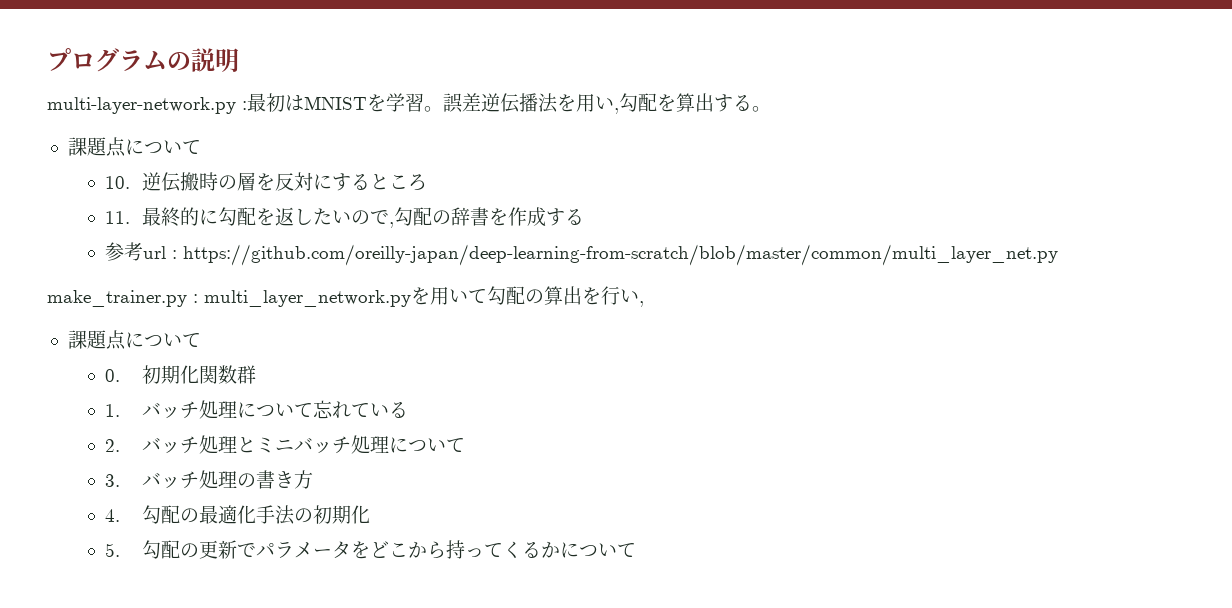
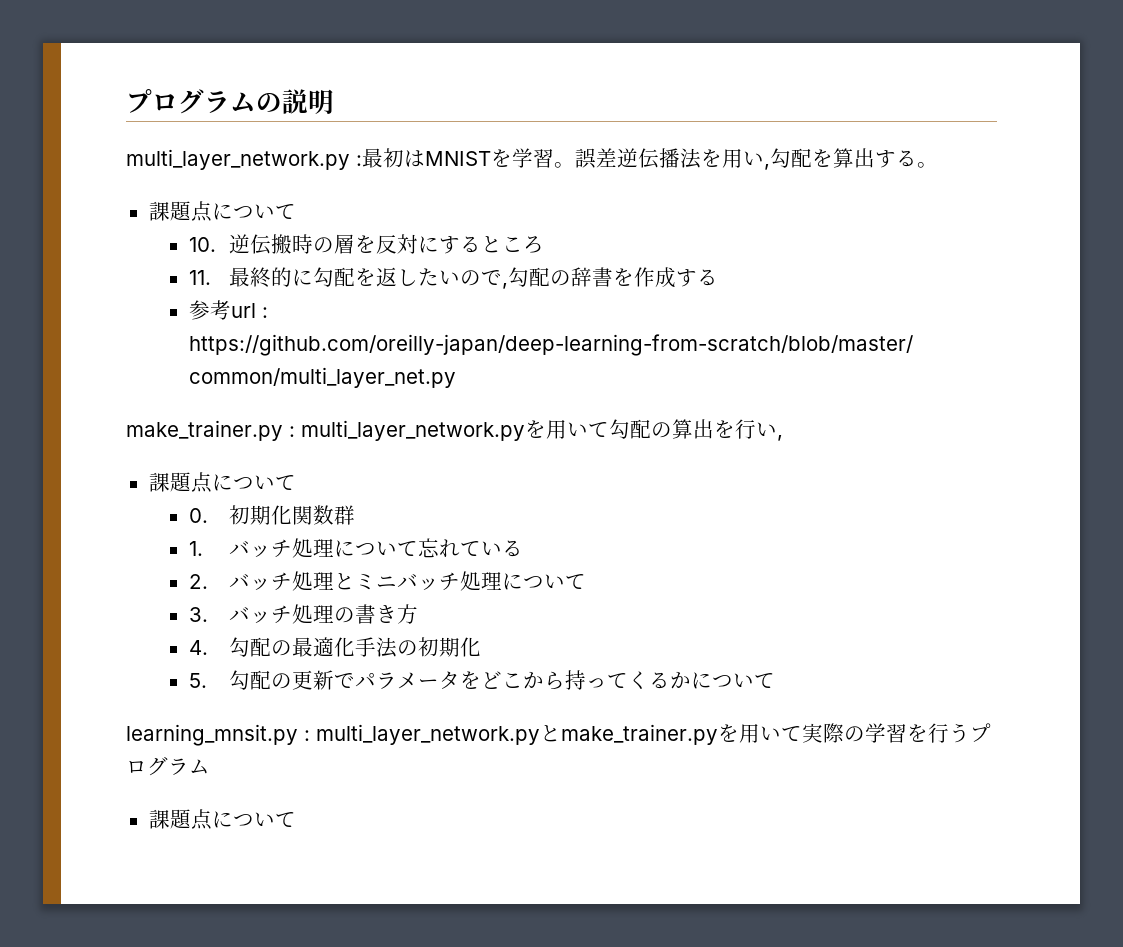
[47,97,236,114] multi-layer-network.py -> [126,149,350,170] multi_layer_network.py
(637, 550) none -> [126,723,991,746] [126,756,210,776] [148,809,296,830] // learning_mnsit.py : multi_layer_network.pyとmake_trainer.pyを用いて実際の学習を行うプログラム // 課題点について

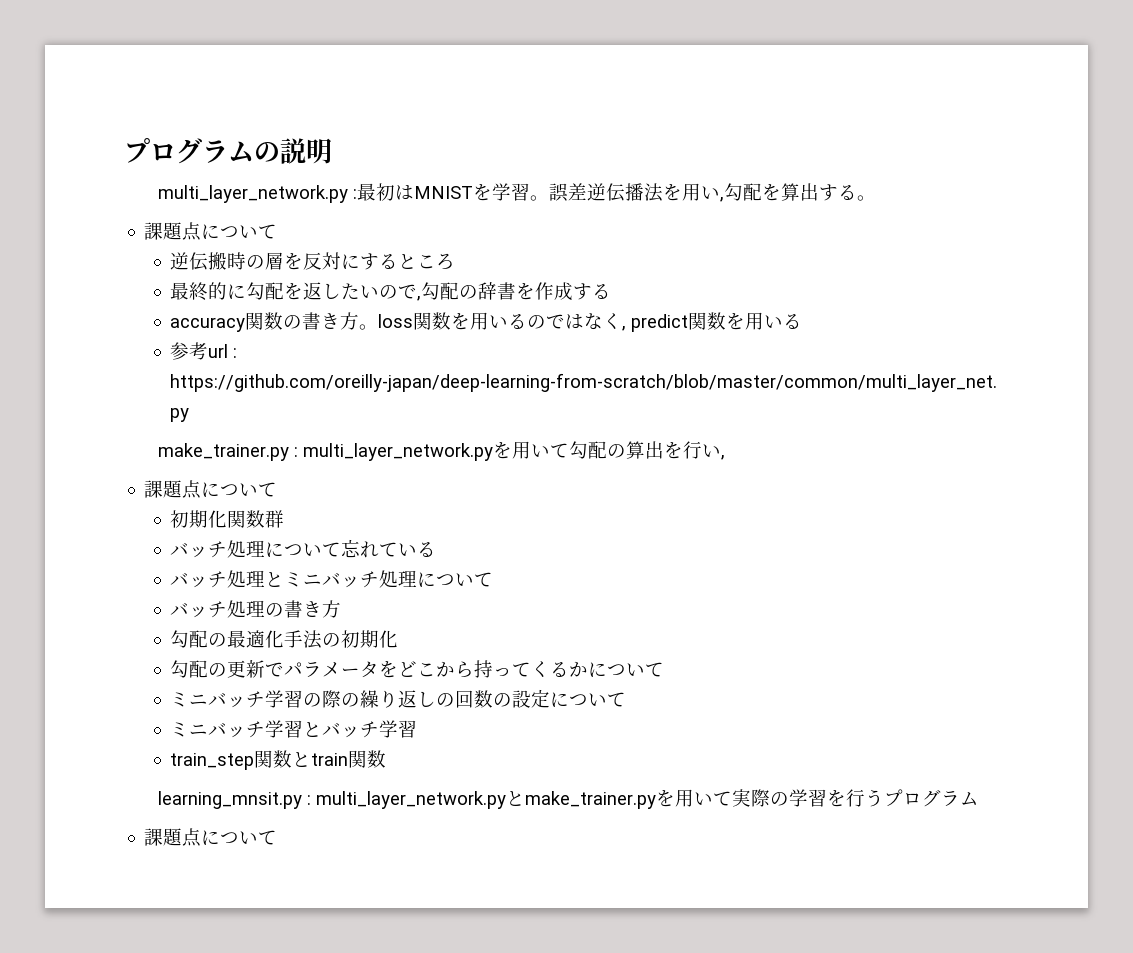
[188,237,216,252] 10. -> (278, 231) none
[188,270,211,285] 11. -> (456, 261) none
(718, 277) none -> [170,312,803,332] // accuracy関数の書き方。loss関数を用いるのではなく, predict関数を用いる
[188,508,208,523] 0. -> (278, 489) none
[188,541,203,556] 1. -> (285, 519) none
[188,574,208,589] 2. -> (437, 549) none
[188,607,208,622] 3. -> (494, 579) none
[188,640,208,655] 4. -> (342, 609) none
[188,673,207,688] 5. -> (399, 639) none
(775, 680) none -> [170,689,627,708] [170,720,418,738] [170,750,387,770] // ミニバッチ学習の際の繰り返しの回数の設定について // ミニバッチ学習とバッチ学習 // train_step関数とtrain関数

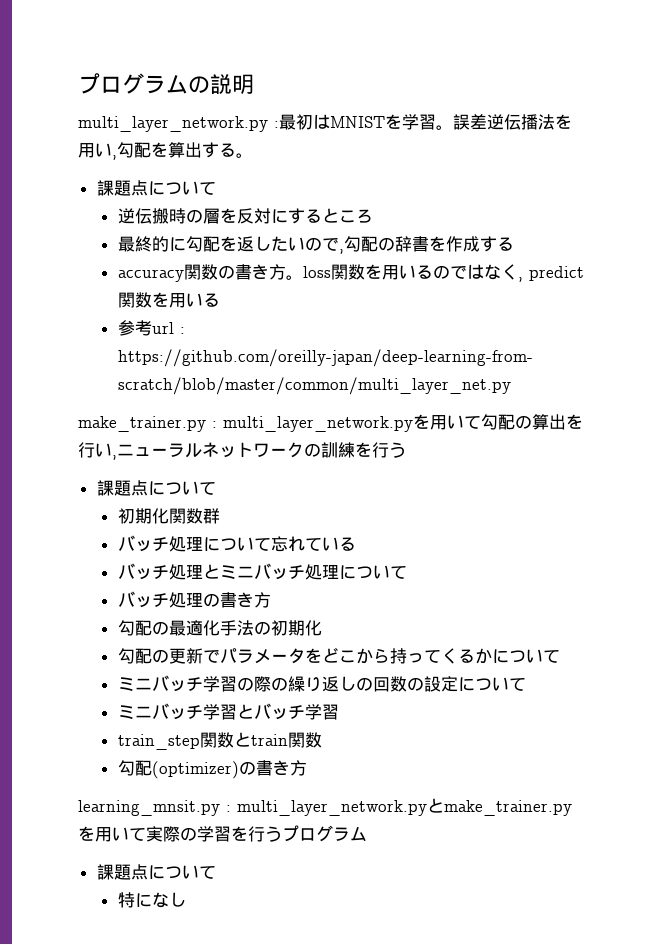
(725, 457) none -> [117,442,406,458] ニューラルネットワークの訓練を行う
(387, 759) none -> [117,760,307,779] // 勾配(optimizer)の書き方
(278, 837) none -> [117,892,186,908] // 特になし

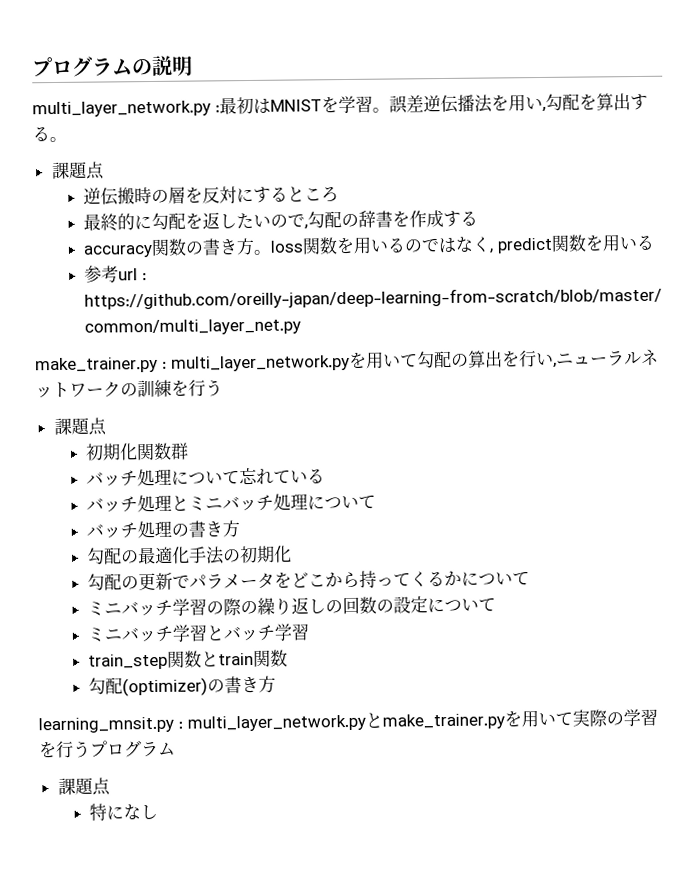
[147,181,216,196] について -> (105, 170) none
[147,481,216,496] について -> (107, 426) none
[147,865,216,880] について -> (111, 786) none

